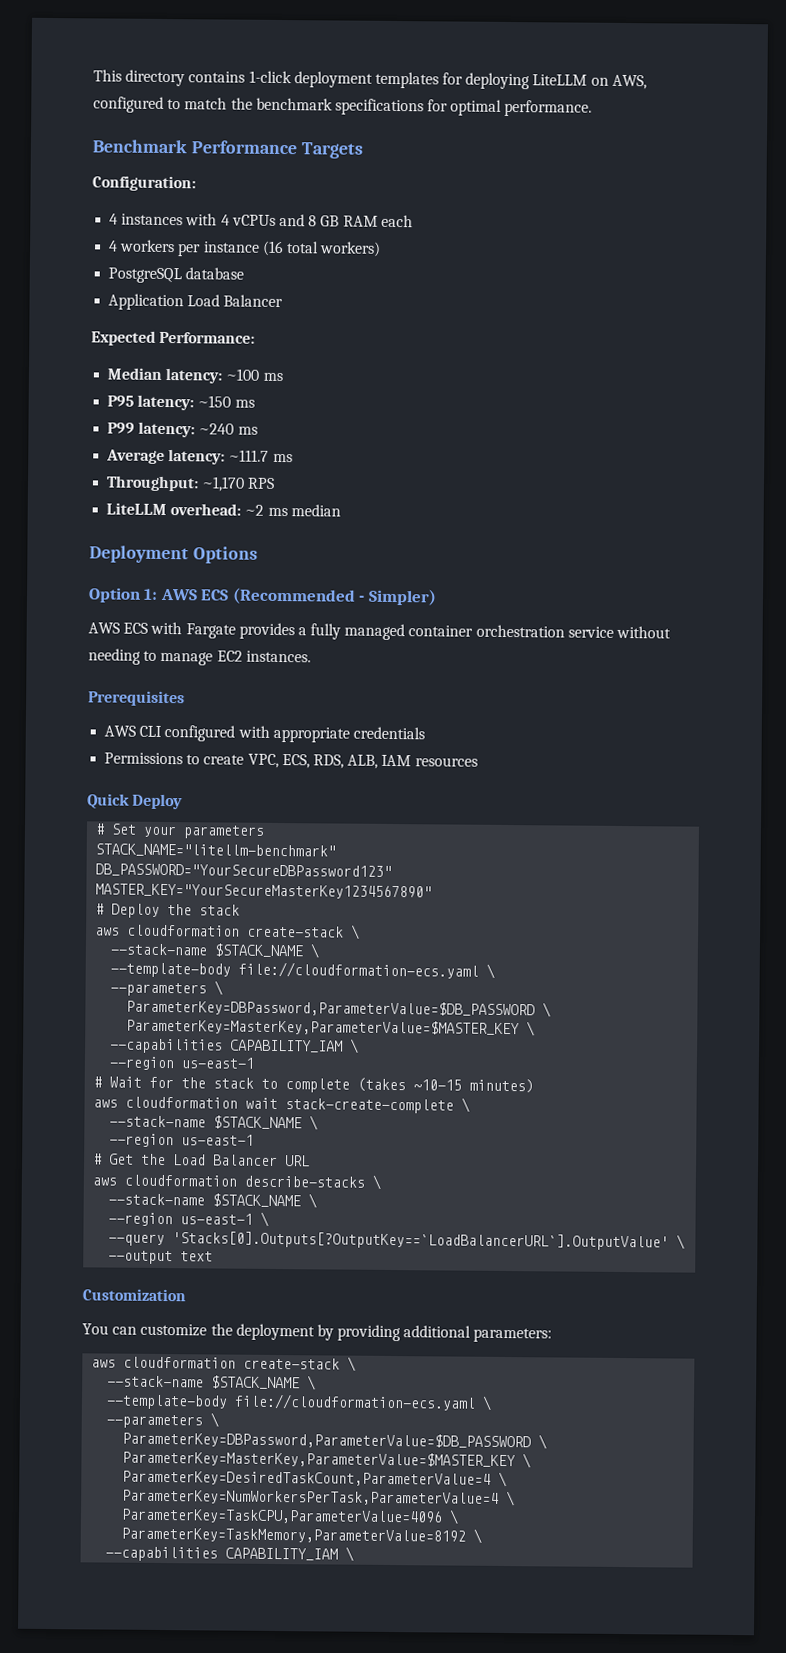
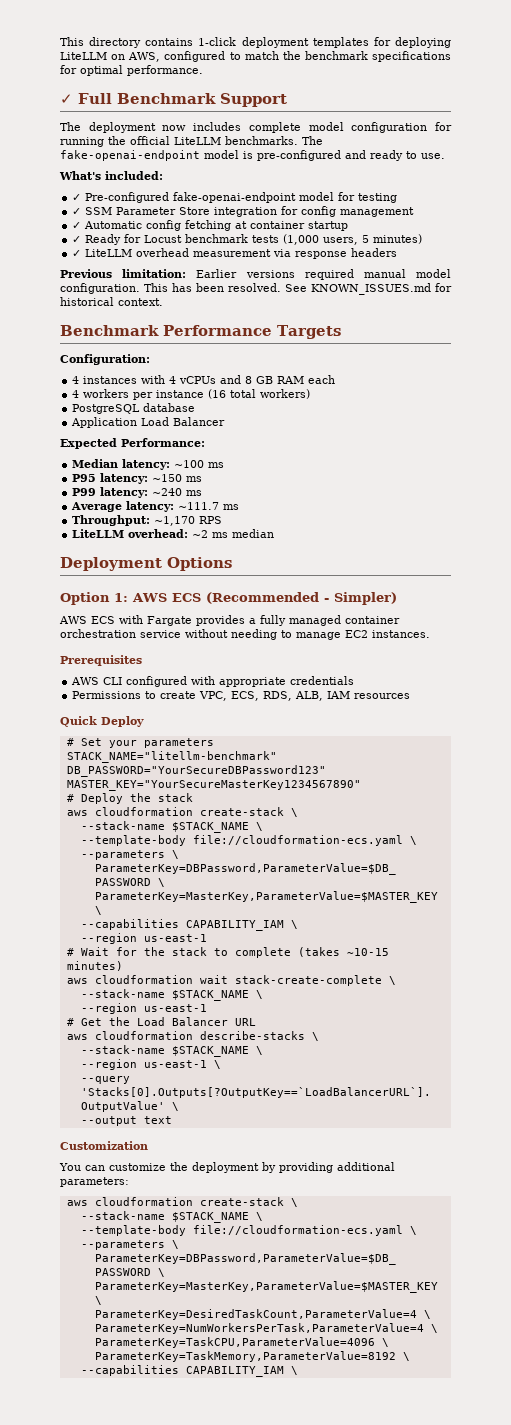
(593, 108) none -> [60,93,287,107] [60,122,452,133] [60,136,323,147] [60,150,445,161] [59,171,163,180] [72,192,398,203] [72,206,415,217] [72,220,349,231] [72,234,423,245] [72,248,398,259] [60,269,451,280] [60,283,452,295] [60,297,163,306] // ✓ Full Benchmark Support // The deployment now includes complete model configuration for running the official LiteLLM benchmarks. The fake-openai-endpoint model is pre-configured and ready to use. // What's included: // ✓ Pre-configured fake-openai-endpoint model for testing // ✓ SSM Parameter Store integration for config management // ✓ Automatic config fetching at container startup // ✓ Ready for Locust benchmark tests (1,000 users, 5 minutes) // ✓ LiteLLM overhead measurement via response headers // Previous limitation: Earlier versions required manual model configuration. This has been resolved. See KNOWN_ISSUES.md for historical context.

